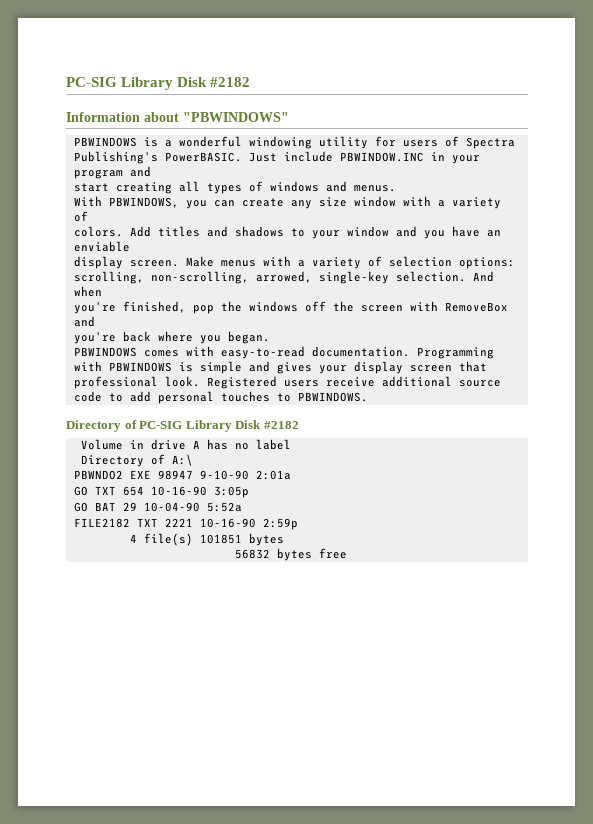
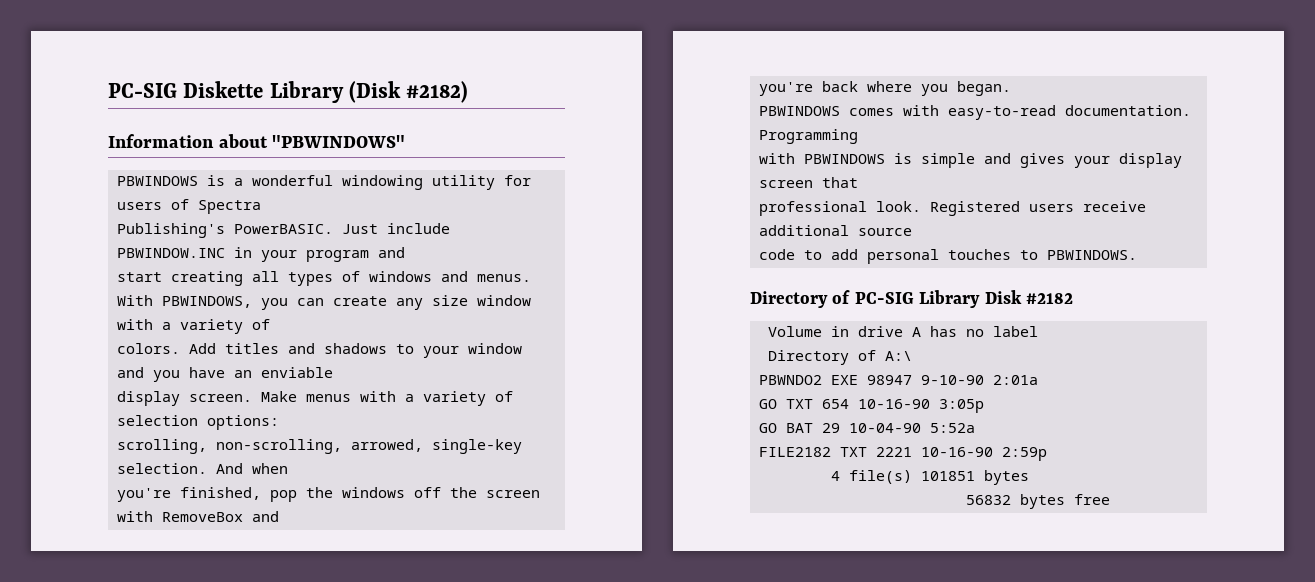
[66,77,251,90] PC-SIG Library Disk #2182 -> [108,81,469,103] PC-SIG Diskette Library (Disk #2182)

